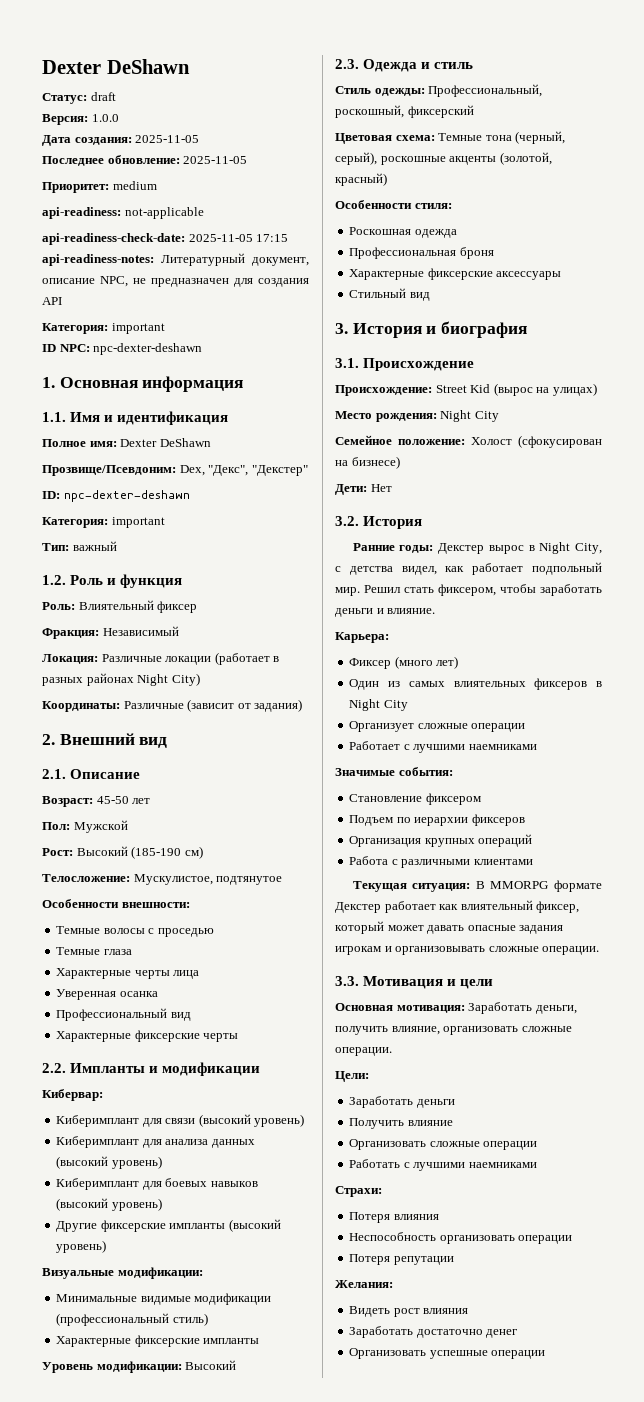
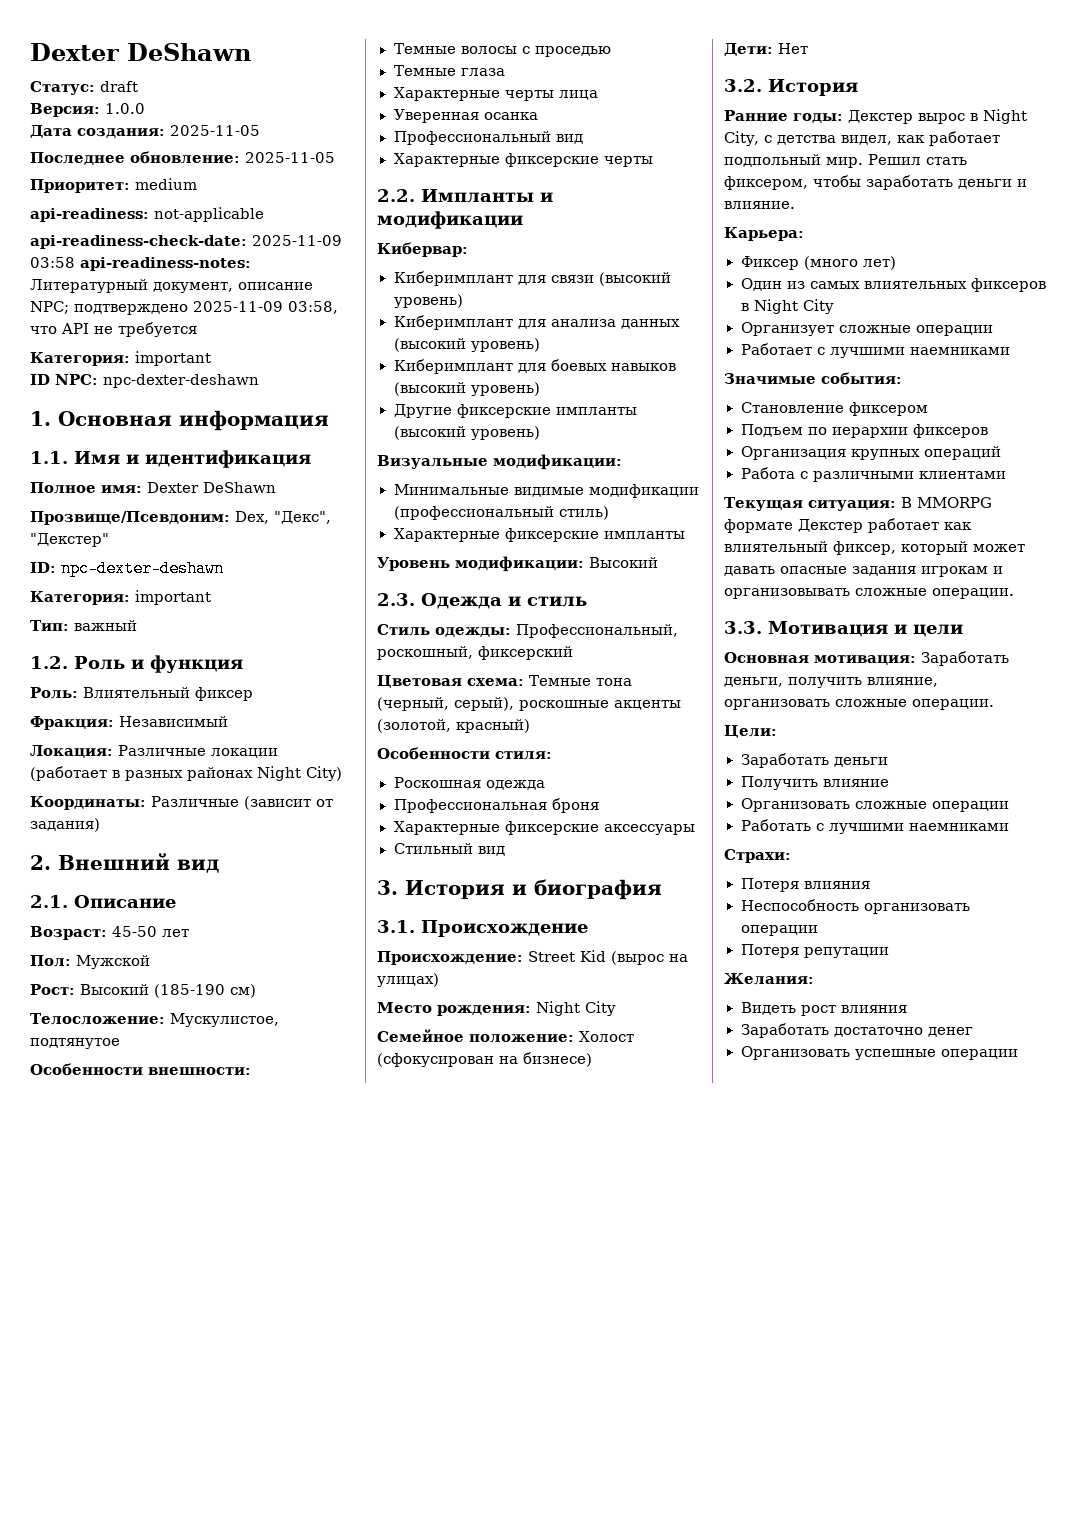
[188,234,289,242] 2025-11-05 17:15 -> [252,235,342,246] [30,257,75,268] 2025-11-09 03:58
[100,276,309,287] [42,297,62,305] NPC, не предназначен для создания API -> [30,301,338,315] [30,322,197,337] NPC; подтверждено 2025-11-09 03:58, что API не требуется

